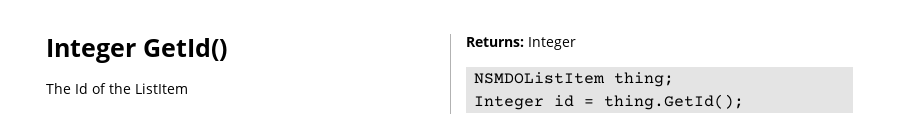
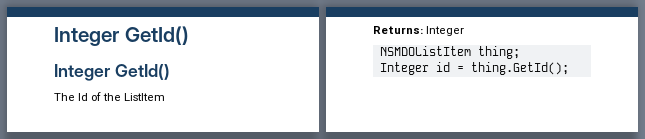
[46,38,227,63] Integer GetId() -> [54,26,189,46] [54,64,170,81] Integer GetId() // Integer GetId()

